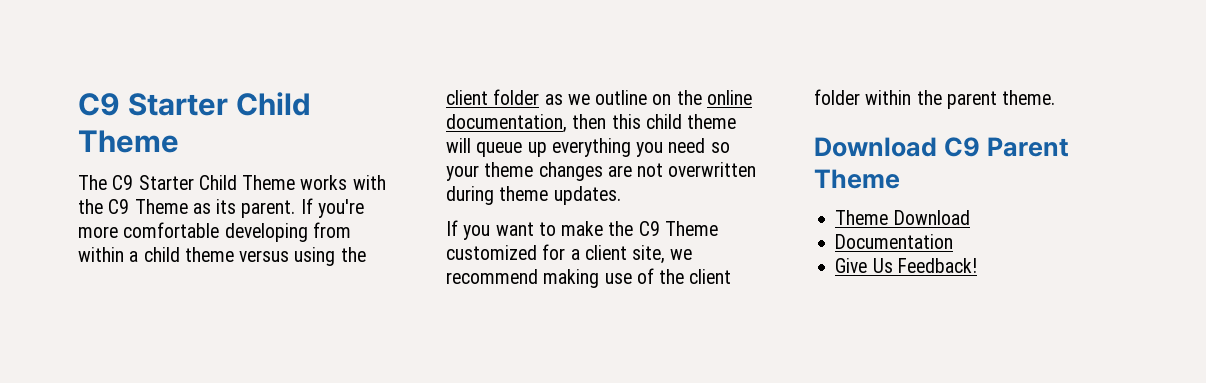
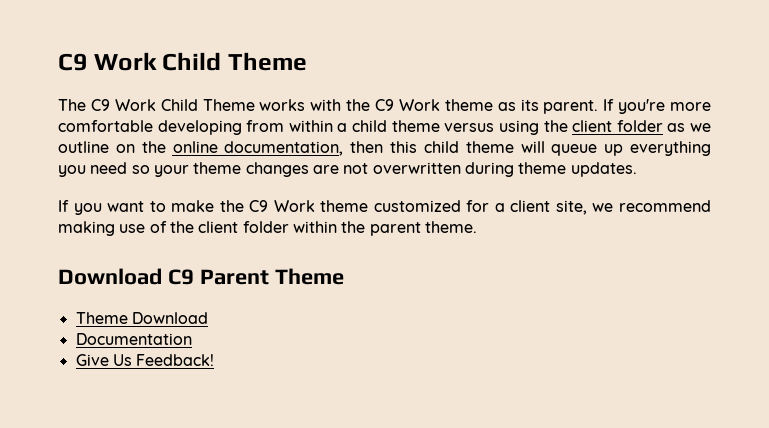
[78,93,229,116] C9 Starter -> [58,52,157,71] C9 Work
[138,175,194,190] Starter -> [114,99,156,111] Work
[134,199,188,214] Theme -> [398,99,493,111] Work theme
[664,221,718,236] Theme -> [273,200,369,212] Work theme

